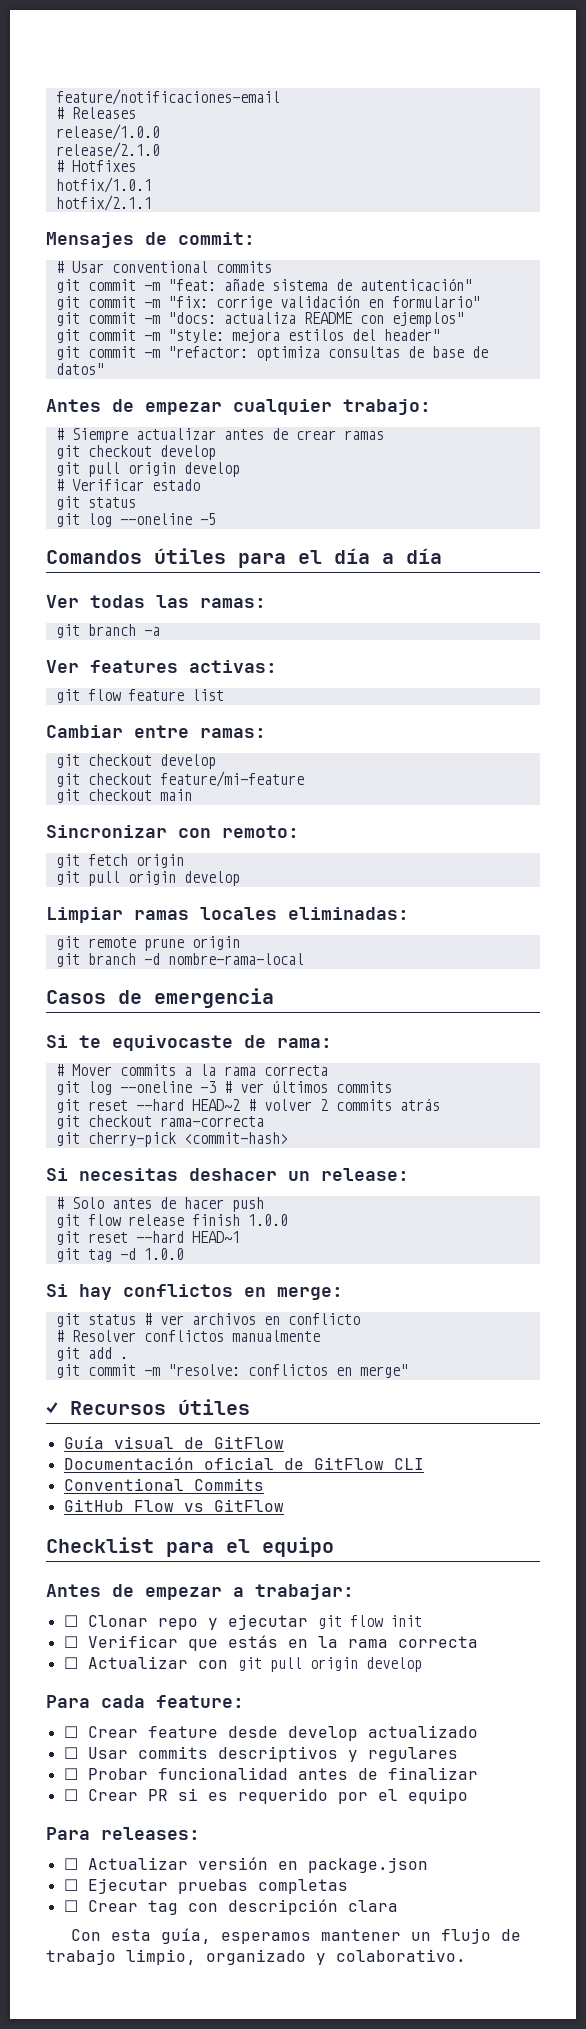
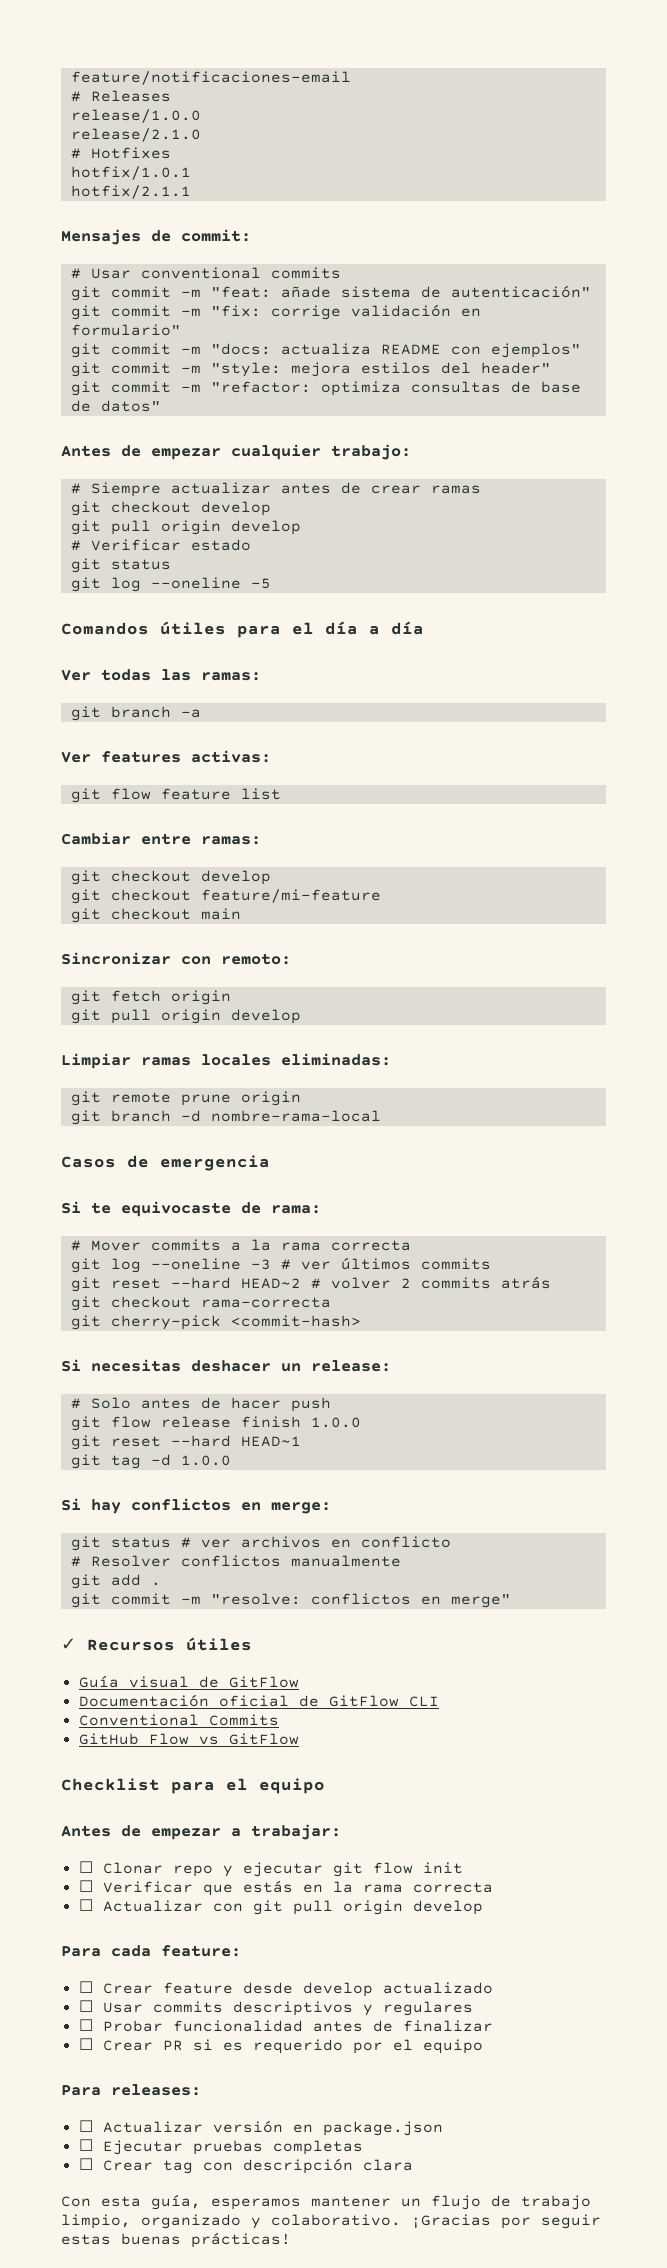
(466, 1955) none -> [411,2214,601,2229] [61,2232,291,2248] ¡Gracias por seguir estas buenas prácticas!

